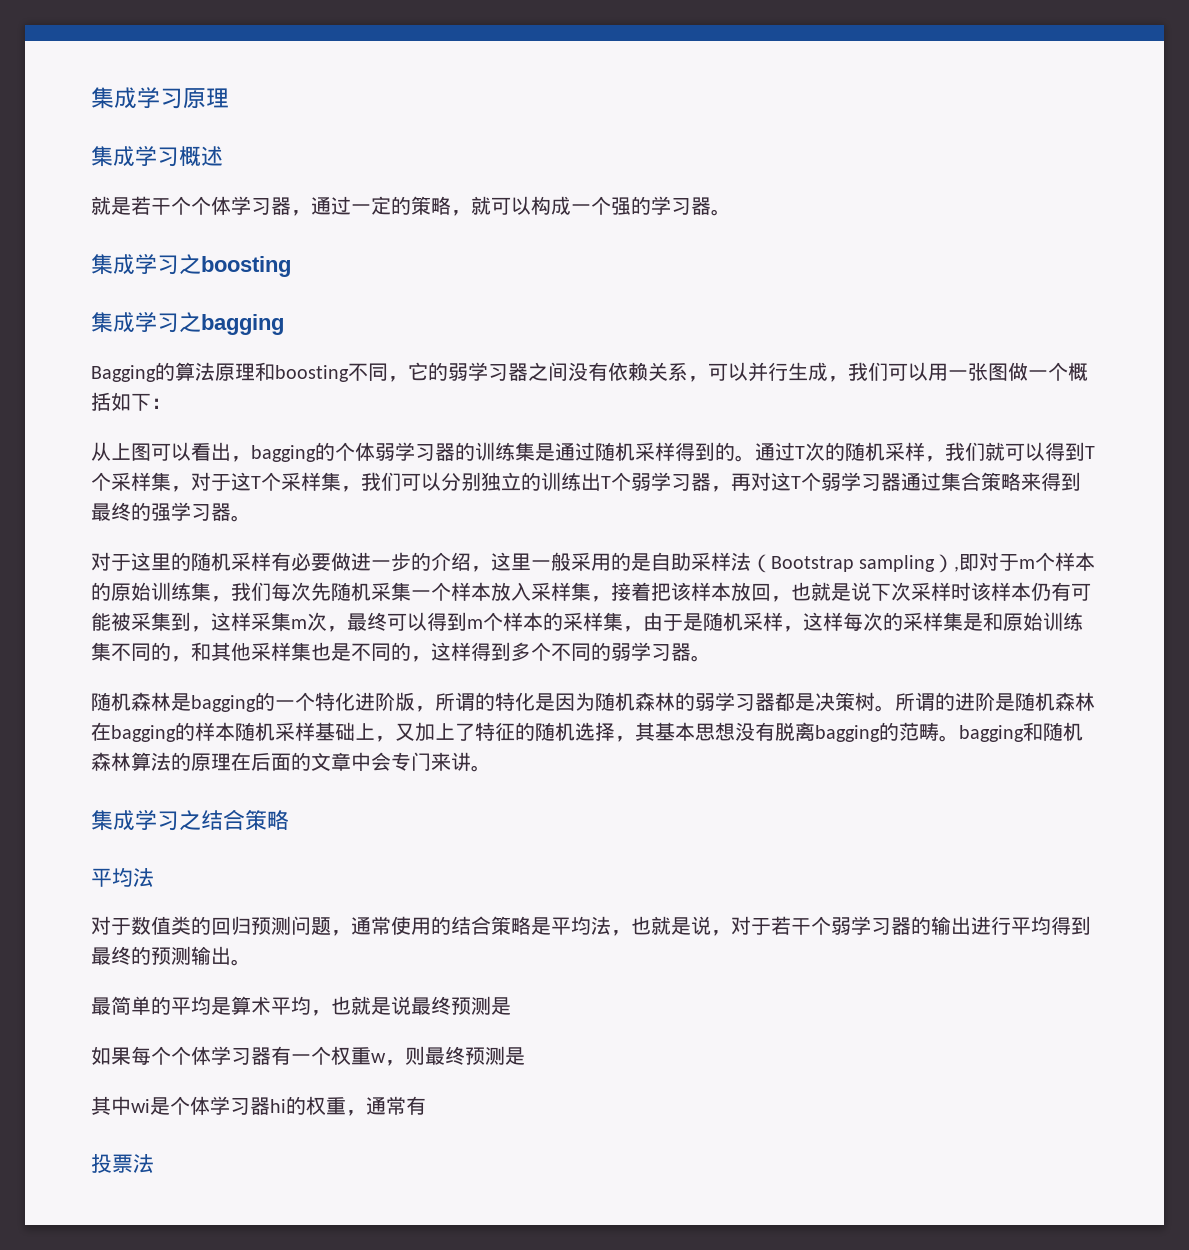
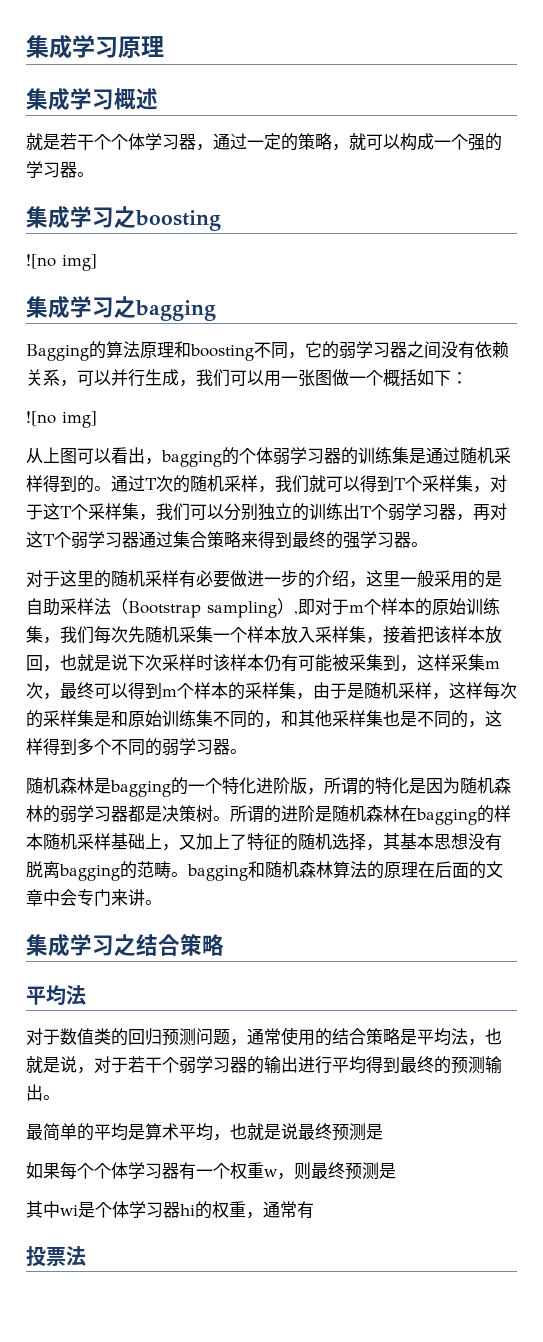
(291, 266) none -> [26,254,97,271] // ![no img]
(171, 403) none -> [26,411,97,428] // ![no img]

